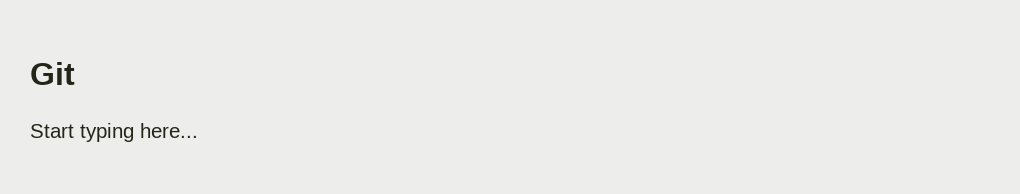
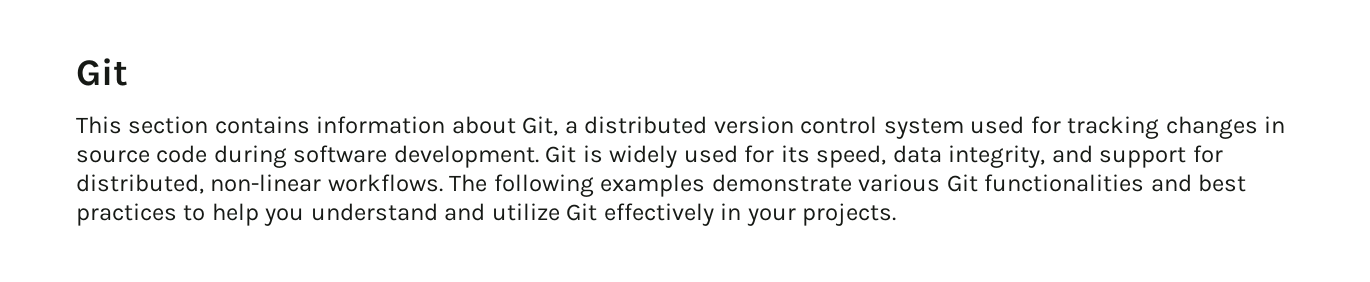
[30,123,198,142] Start typing here... -> [76,116,1286,139] [76,145,1223,168] [76,174,1247,197] [76,203,897,226] This section contains information about Git, a distributed version control system used for tracking changes in source code during software development. Git is widely used for its speed, data integrity, and support for distributed, non-linear workflows. The following examples demonstrate various Git functionalities and best practices to help you understand and utilize Git effectively in your projects.

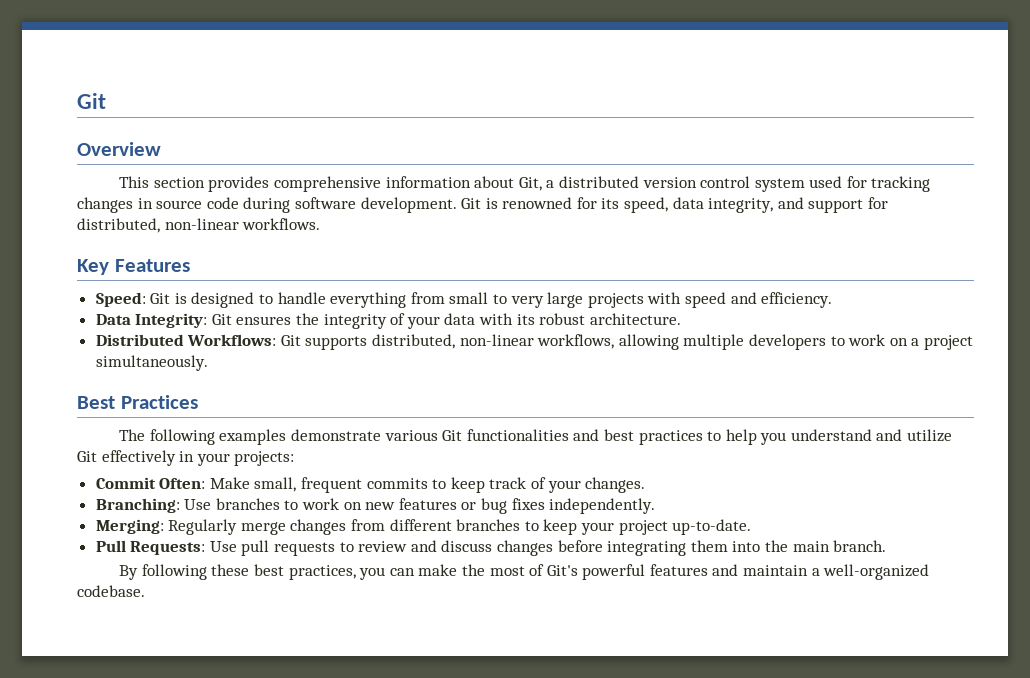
[76,58,128,86] Git -> [77,93,106,109] [77,142,161,156] Git // Overview
[214,116,310,134] contains -> [208,176,381,192] provides comprehensive
[609,145,738,168] widely used -> [502,197,573,209] renowned
(443, 183) none -> [77,259,190,275] [95,292,833,308] [95,313,681,329] [95,334,973,350] [95,355,208,371] [77,395,198,409] // Key Features // Speed: Git is designed to handle everything from small to very large projects with speed and efficiency. // Data Integrity: Git ensures the integrity of your data with its robust architecture. // Distributed Workflows: Git supports distributed, non-linear workflows, allowing multiple developers to work on a project simultaneously. // Best Practices //
[802,203,897,226] projects. -> [234,451,295,466] [95,477,646,493] [95,498,656,514] [95,519,752,535] [95,540,887,556] [119,564,930,580] [77,585,145,597] projects: // Commit Often: Make small, frequent commits to keep track of your changes. // Branching: Use branches to work on new features or bug fixes independently. // Merging: Regularly merge changes from different branches to keep your project up-to-date. // Pull Requests: Use pull requests to review and discuss changes before integrating them into the main branch. // By following these best practices, you can make the most of Git's powerful features and maintain a well-organized codebase.

